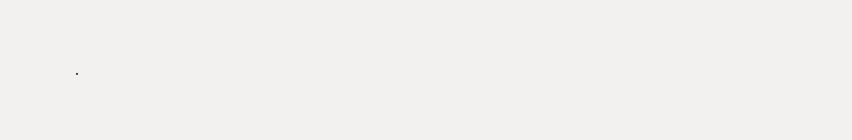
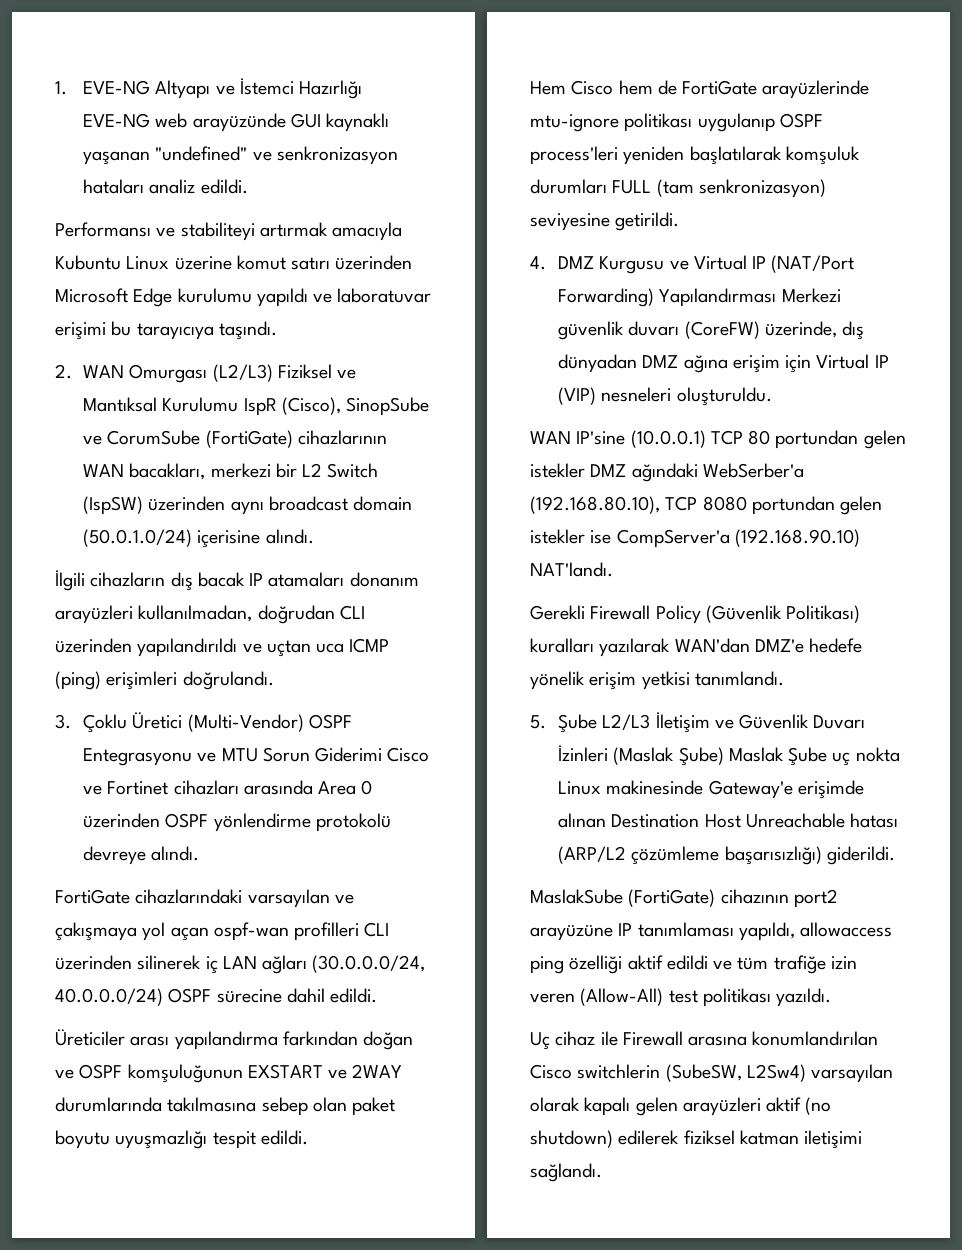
[75,72,79,75] . -> [55,78,363,99] [82,113,390,132] [82,146,398,165] [82,179,248,194] [55,222,403,241] [55,255,413,270] [55,288,432,307] [55,321,277,340] [55,364,357,383] [82,397,430,416] [82,430,387,448] [82,463,379,480] [82,496,413,515] [82,529,314,548] [55,570,419,591] [55,605,365,624] [55,638,390,657] [55,671,274,690] [55,712,352,733] [82,747,430,766] [82,780,373,795] [82,813,391,832] [82,846,200,865] [55,889,354,908] [55,922,390,941] [55,955,426,974] [55,988,378,1006] [55,1029,414,1050] [55,1064,403,1083] [55,1097,396,1116] [55,1130,308,1149] [530,80,870,99] [530,113,823,132] [530,146,860,165] [530,179,826,198] [530,212,680,231] [530,255,855,274] [557,288,841,307] [557,321,865,340] [557,354,889,373] [557,387,772,406] [530,430,906,449] [530,463,804,482] [530,496,883,515] [530,529,860,548] [530,562,613,577] [530,605,861,624] [530,638,863,657] [530,671,784,690] [530,712,866,733] [557,745,900,766] [557,780,864,799] [557,813,899,828] [557,846,895,865] [530,889,838,908] [530,922,893,941] [530,955,857,974] [530,988,832,1007] [530,1031,879,1050] [530,1064,894,1083] [530,1097,832,1116] [530,1130,863,1149] [530,1163,602,1182] 1. EVE-NG Altyapı ve İstemci Hazırlığı EVE-NG web arayüzünde GUI kaynaklı yaşanan "undefined" ve senkronizasyon hataları analiz edildi. // Performansı ve stabiliteyi artırmak amacıyla Kubuntu Linux üzerine komut satırı üzerinden Microsoft Edge kurulumu yapıldı ve laboratuvar erişimi bu tarayıcıya taşındı. // 2. WAN Omurgası (L2/L3) Fiziksel ve Mantıksal Kurulumu IspR (Cisco), SinopSube ve CorumSube (FortiGate) cihazlarının WAN bacakları, merkezi bir L2 Switch (IspSW) üzerinden aynı broadcast domain (50.0.1.0/24) içerisine alındı. // İlgili cihazların dış bacak IP atamaları donanım arayüzleri kullanılmadan, doğrudan CLI üzerinden yapılandırıldı ve uçtan uca ICMP (ping) erişimleri doğrulandı. // 3. Çoklu Üretici (Multi-Vendor) OSPF Entegrasyonu ve MTU Sorun Giderimi Cisco ve Fortinet cihazları arasında Area 0 üzerinden OSPF yönlendirme protokolü devreye alındı. // FortiGate cihazlarındaki varsayılan ve çakışmaya yol açan ospf-wan profilleri CLI üzerinden silinerek iç LAN ağları (30.0.0.0/24, 40.0.0.0/24) OSPF sürecine dahil edildi. // Üreticiler arası yapılandırma farkından doğan ve OSPF komşuluğunun EXSTART ve 2WAY durumlarında takılmasına sebep olan paket boyutu uyuşmazlığı tespit edildi. // Hem Cisco hem de FortiGate arayüzlerinde mtu-ignore politikası uygulanıp OSPF process'leri yeniden başlatılarak komşuluk durumları FULL (tam senkronizasyon) seviyesine getirildi. // 4. DMZ Kurgusu ve Virtual IP (NAT/Port Forwarding) Yapılandırması Merkezi güvenlik duvarı (CoreFW) üzerinde, dış dünyadan DMZ ağına erişim için Virtual IP (VIP) nesneleri oluşturuldu. // WAN IP'sine (10.0.0.1) TCP 80 portundan gelen istekler DMZ ağındaki WebSerber'a (192.168.80.10), TCP 8080 portundan gelen istekler ise CompServer'a (192.168.90.10) NAT'landı. // Gerekli Firewall Policy (Güvenlik Politikası) kuralları yazılarak WAN'dan DMZ'e hedefe yönelik erişim yetkisi tanımlandı. // 5. Şube L2/L3 İletişim ve Güvenlik Duvarı İzinleri (Maslak Şube) Maslak Şube uç nokta Linux makinesinde Gateway'e erişimde alınan Destination Host Unreachable hatası (ARP/L2 çözümleme başarısızlığı) giderildi. // MaslakSube (FortiGate) cihazının port2 arayüzüne IP tanımlaması yapıldı, allowaccess ping özelliği aktif edildi ve tüm trafiğe izin veren (Allow-All) test politikası yazıldı. // Uç cihaz ile Firewall arasına konumlandırılan Cisco switchlerin (SubeSW, L2Sw4) varsayılan olarak kapalı gelen arayüzleri aktif (no shutdown) edilerek fiziksel katman iletişimi sağlandı.

